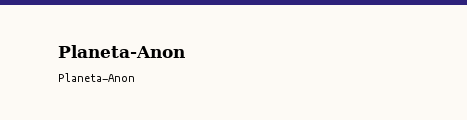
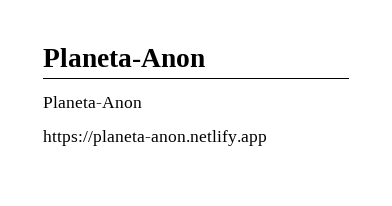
(135, 77) none -> [43,130,267,146] // https://planeta-anon.netlify.app

